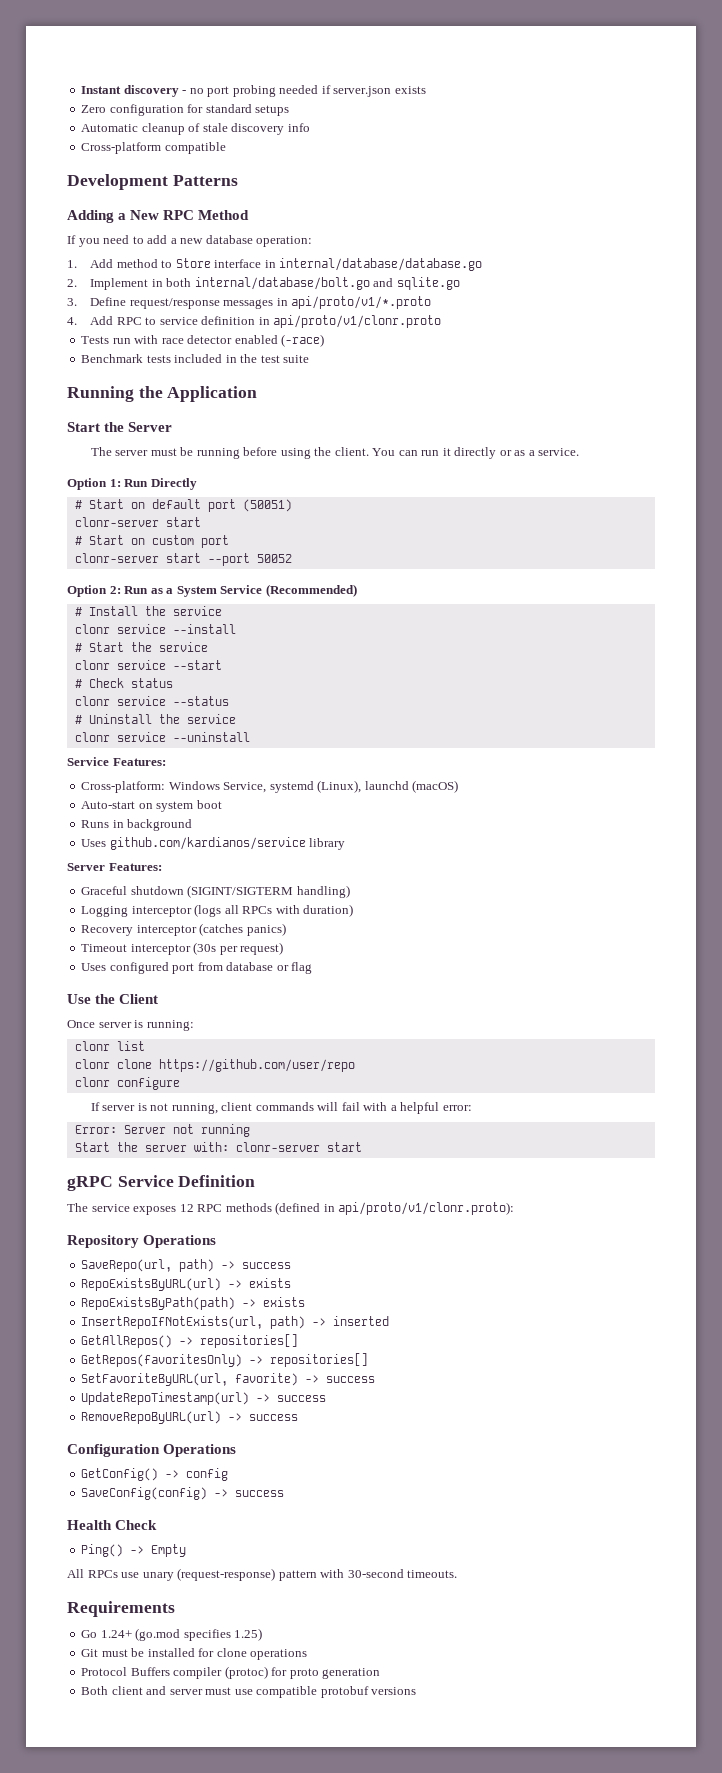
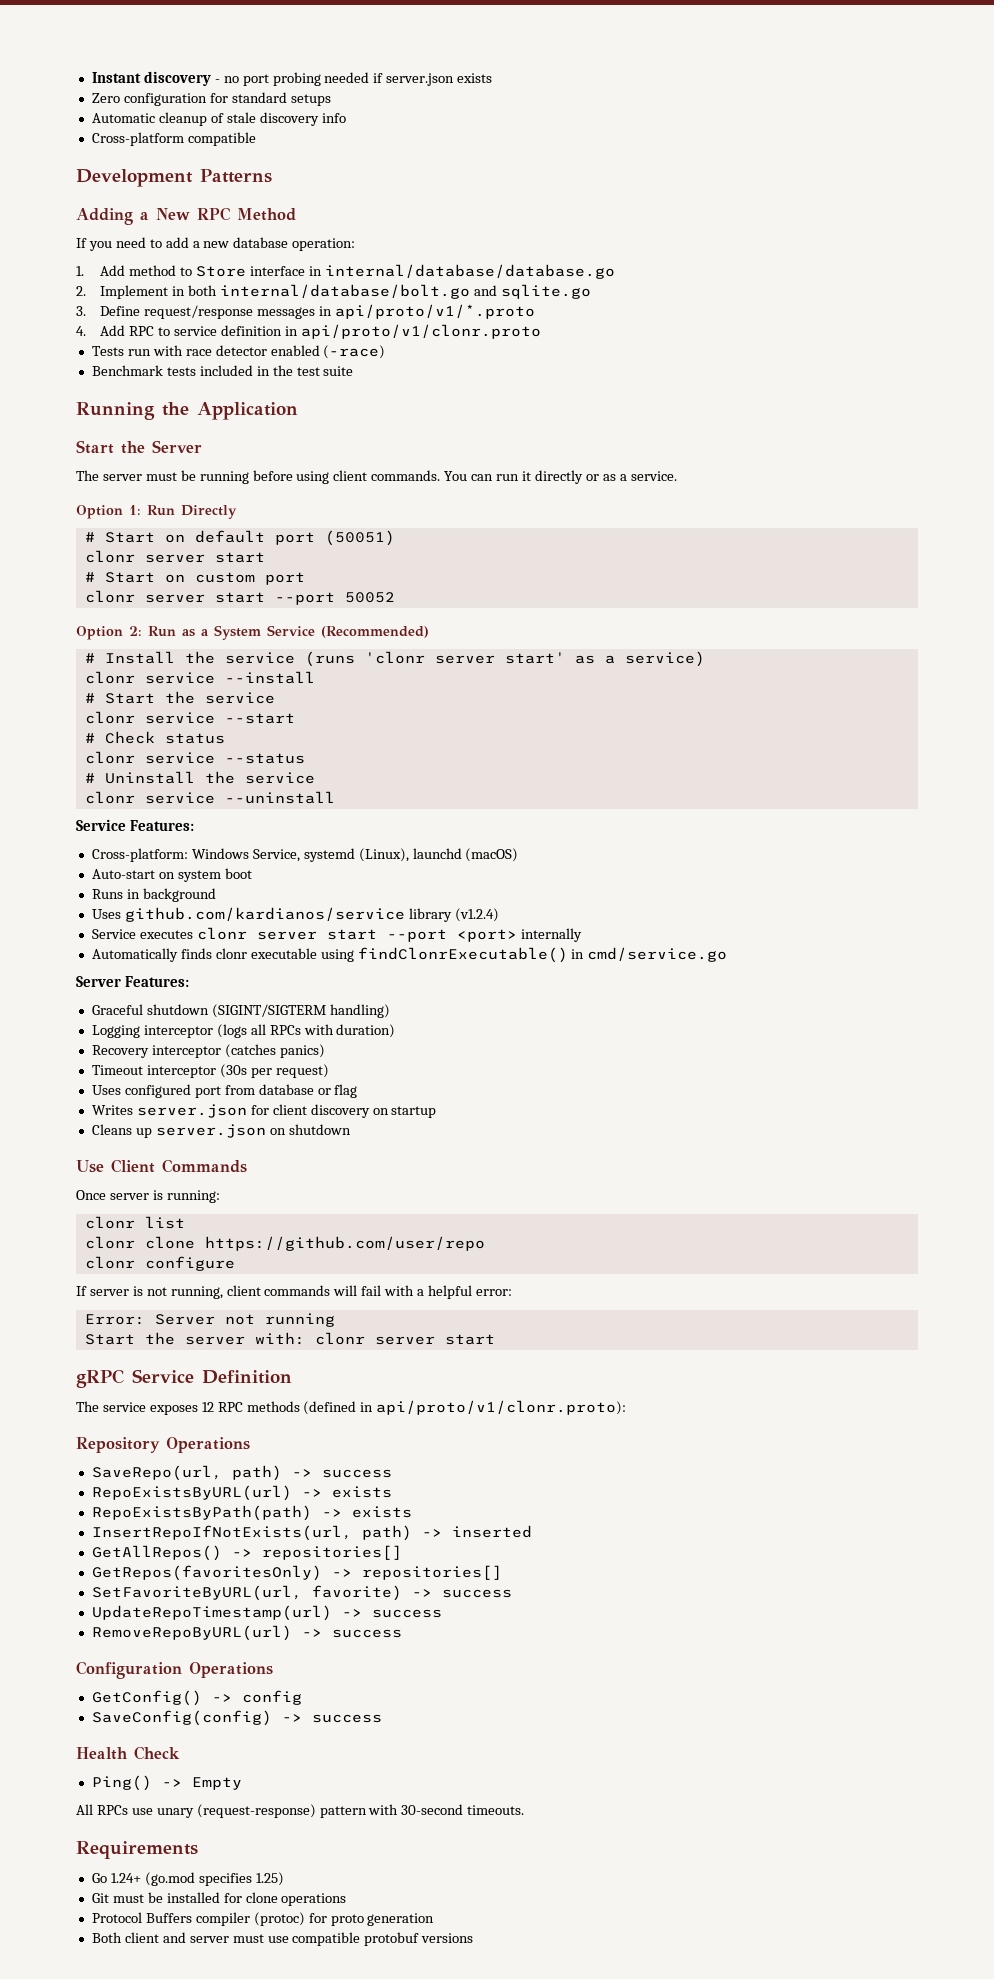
[314,447,369,456] the client. -> [333,470,441,481] client commands.
[74,517,159,527] clonr-server -> [84,550,205,563] clonr server
[74,553,159,563] clonr-server -> [84,590,205,603] clonr server
(222, 611) none -> [304,651,705,667] (runs 'clonr server start' as a service)
(346, 844) none -> [454,908,499,922] [91,927,582,942] [91,947,728,963] (v1.2.4) // Service executes clonr server start --port <port> internally // Automatically finds clonr executable using findClonrExecutable() in cmd/service.go
(313, 968) none -> [91,1104,437,1118] [91,1124,351,1138] // Writes server.json for client discovery on startup // Cleans up server.json on shutdown
[95,994,116,1004] the -> (104, 1166) none
(159, 999) none -> [162,1159,247,1173] Commands
[235,1142,320,1152] clonr-server -> [314,1332,435,1345] clonr server

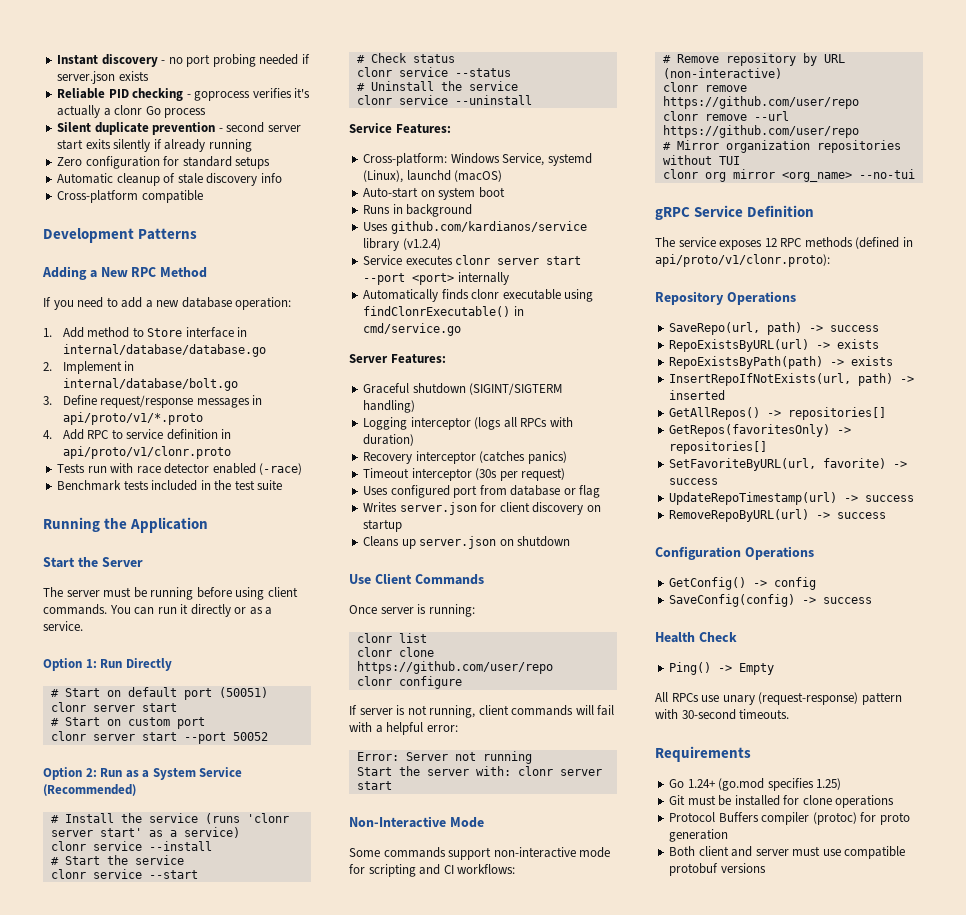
(493, 78) none -> [57,88,311,101] [57,105,207,118] [57,122,301,135] [57,139,252,152] // Reliable PID checking - goprocess verifies it's actually a clonr Go process // Silent duplicate prevention - second server start exits silently if already running
[188,285,218,296] both -> (135, 366) none
[473,284,591,299] and sqlite.go -> (238, 384) none
(495, 1339) none -> [349,816,484,828] [349,847,611,860] [349,864,516,877] [662,53,845,66] [662,68,782,79] [662,82,747,92] [662,96,859,109] [662,111,789,121] [662,125,859,138] [662,140,901,153] [662,155,740,165] [662,169,915,182] // Non-Interactive Mode // Some commands support non-interactive mode for scripting and CI workflows: // # Remove repository by URL (non-interactive) // clonr remove https://github.com/user/repo // clonr remove --url https://github.com/user/repo // # Mirror organization repositories without TUI // clonr org mirror <org_name> --no-tui

